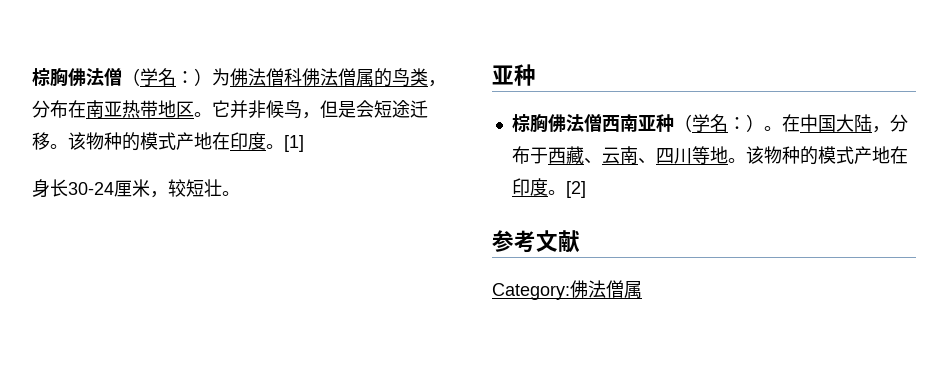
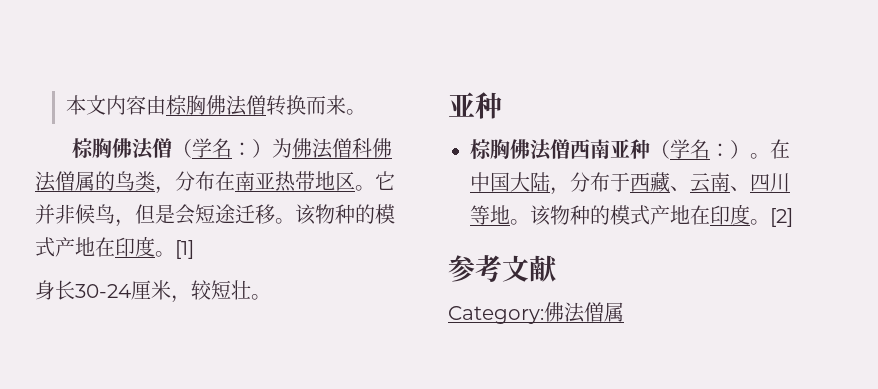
(32, 77) none -> [65,95,366,116] 本文内容由棕胸佛法僧转换而来。 //

